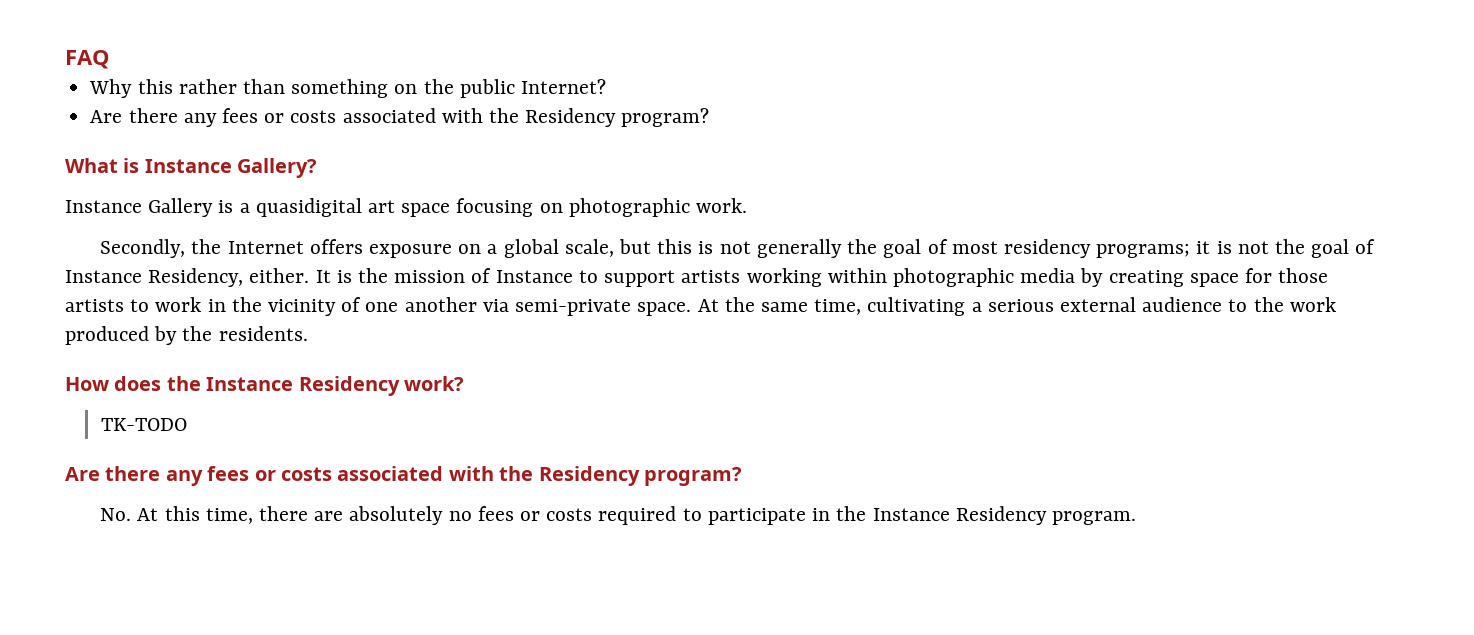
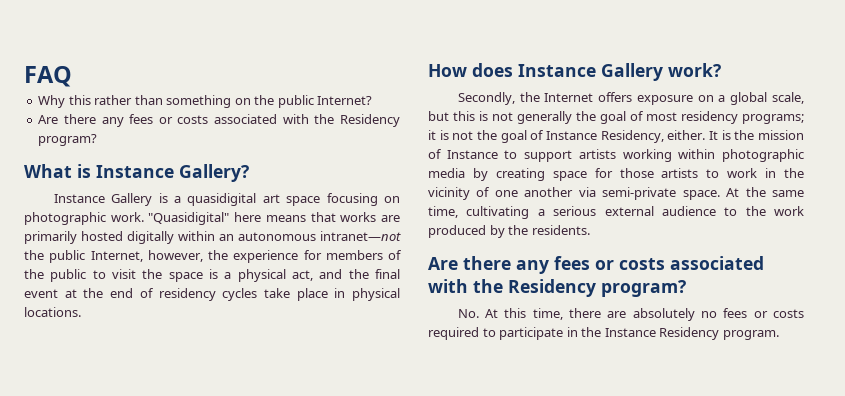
(748, 205) none -> [148,212,401,225] [24,231,401,244] [24,250,402,263] [24,269,400,282] [24,288,400,301] [24,307,81,317] [428,63,721,81] "Quasidigital" here means that works are primarily hosted digitally within an autonomous intranet—not the public Internet, however, the experience for members of the public to visit the space is a physical act, and the final event at the end of residency cycles take place in physical locations. // How does Instance Gallery work?
[65,376,464,396] [100,418,187,431] // How does the Instance Residency work? // TK-TODO -> (590, 230) none

